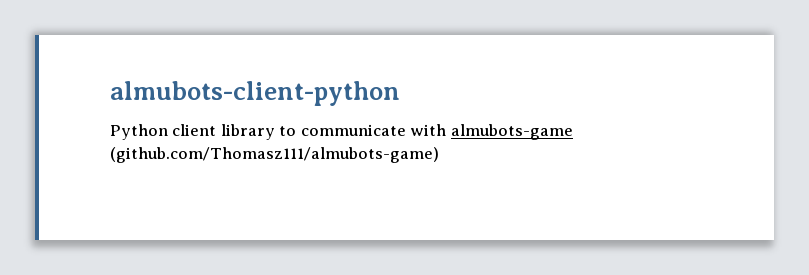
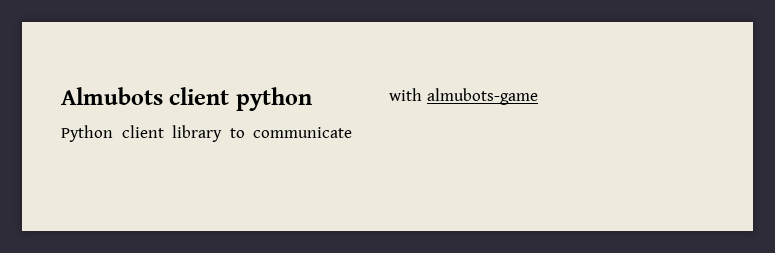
[110,81,400,106] almubots-client-python -> [61,87,312,111] Almubots client python
[110,147,439,163] (github.com/Thomasz111/almubots-game) -> (538, 96) none

